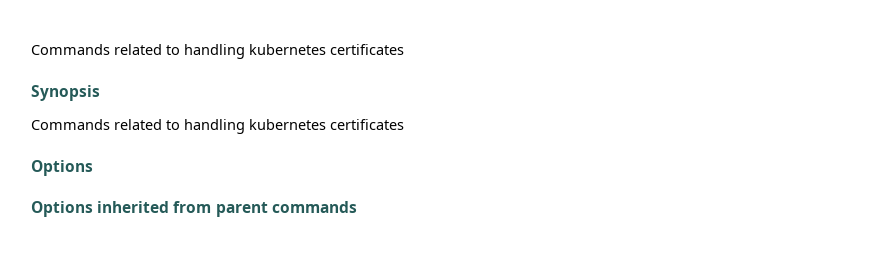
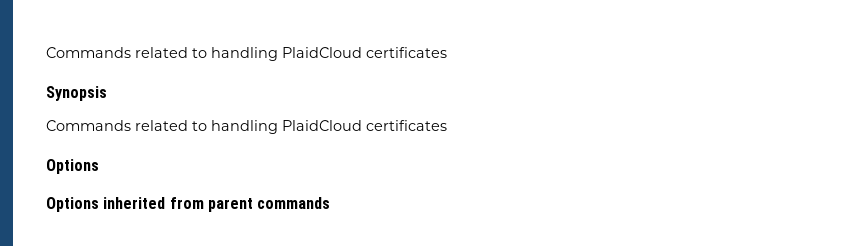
[31,44,326,59] Commands related to handling kubernetes -> [46,47,362,61] Commands related to handling PlaidCloud
[249,119,326,130] kubernetes -> [282,120,362,131] PlaidCloud

